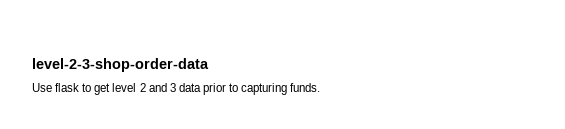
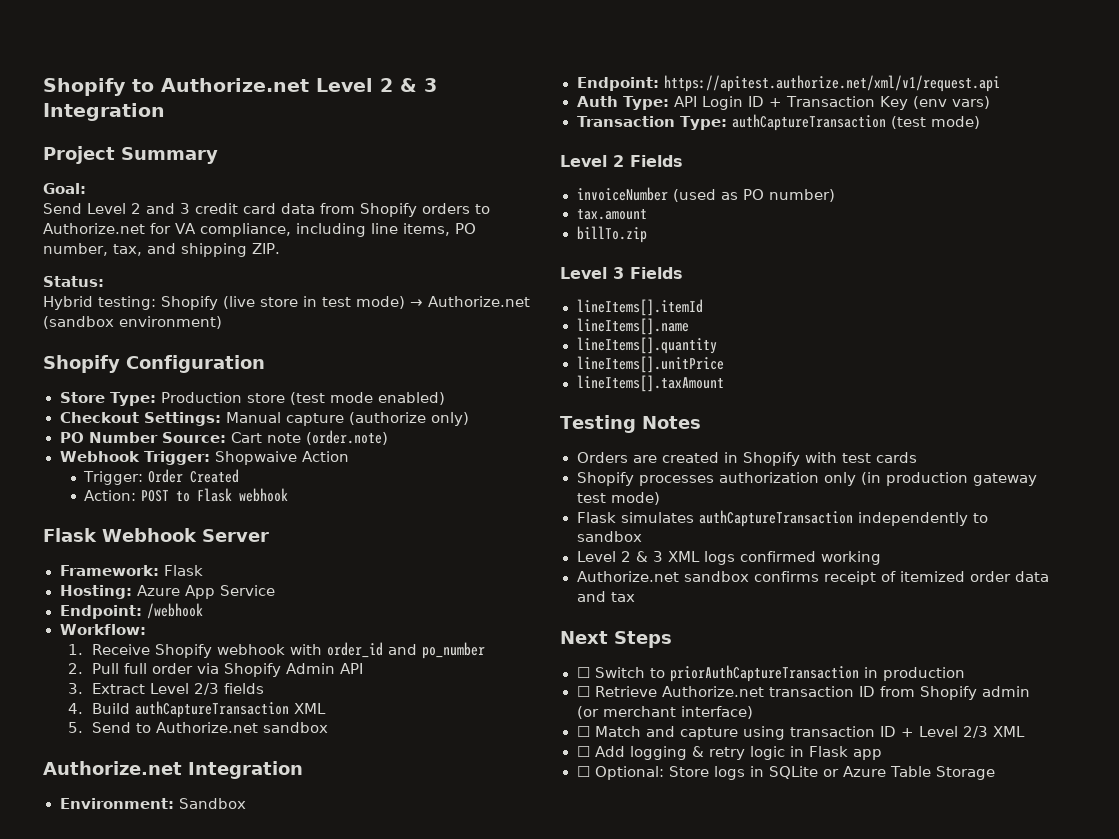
[32,58,209,72] [32,83,321,95] level-2-3-shop-order-data // Use flask to get level 2 and 3 data prior to capturing funds. -> [43,78,437,96] [43,103,165,121] [43,146,218,164] [43,183,86,194] [43,203,490,217] [43,223,476,237] [43,243,280,257] [43,276,104,287] [43,296,530,310] [43,316,222,329] [43,355,265,373] [59,392,446,406] [59,412,469,426] [59,430,388,445] [59,451,350,465] [83,469,239,485] [84,488,289,502] [43,528,269,542] [59,565,204,576] [59,585,275,599] [59,603,203,619] [59,624,146,635] [67,642,486,659] [67,663,364,677] [67,683,265,695] [67,701,327,718] [67,722,329,733] [43,761,303,779] [59,798,246,809] [576,75,1000,92] [576,96,991,110] [576,114,981,131] [560,155,683,167] [576,187,835,202] [576,209,647,220] [576,226,647,243] [560,267,683,279] [576,299,703,316] [576,318,689,335] [576,337,717,354] [576,356,724,373] [576,375,724,392] [560,415,701,433] [576,452,917,466] [576,472,1037,486] [576,492,660,505] [576,510,988,527] [576,531,642,542] [576,551,881,565] [576,571,1049,585] [576,591,635,602] [560,631,672,648] [576,665,965,682] [576,686,1030,700] [576,706,753,719] [576,726,1025,740] [576,746,882,760] [576,766,996,780] Shopify to Authorize.net Level 2 & 3 Integration // Project Summary // Goal: // Send Level 2 and 3 credit card data from Shopify orders to Authorize.net for VA compliance, including line items, PO number, tax, and shipping ZIP. // Status: // Hybrid testing: Shopify (live store in test mode) → Authorize.net (sandbox environment) // Shopify Configuration // Store Type: Production store (test mode enabled) // Checkout Settings: Manual capture (authorize only) // PO Number Source: Cart note (order.note) // Webhook Trigger: Shopwaive Action // Trigger: Order Created // Action: POST to Flask webhook // Flask Webhook Server // Framework: Flask // Hosting: Azure App Service // Endpoint: /webhook // Workflow: // 1. Receive Shopify webhook with order_id and po_number // 2. Pull full order via Shopify Admin API // 3. Extract Level 2/3 fields // 4. Build authCaptureTransaction XML // 5. Send to Authorize.net sandbox // Authorize.net Integration // Environment: Sandbox // Endpoint: https://apitest.authorize.net/xml/v1/request.api // Auth Type: API Login ID + Transaction Key (env vars) // Transaction Type: authCaptureTransaction (test mode) // Level 2 Fields // invoiceNumber (used as PO number) // tax.amount // billTo.zip // Level 3 Fields // lineItems[].itemId // lineItems[].name // lineItems[].quantity // lineItems[].unitPrice // lineItems[].taxAmount // Testing Notes // Orders are created in Shopify with test cards // Shopify processes authorization only (in production gateway test mode) // Flask simulates authCaptureTransaction independently to sandbox // Level 2 & 3 XML logs confirmed working // Authorize.net sandbox confirms receipt of itemized order data and tax // Next Steps // ☐ Switch to priorAuthCaptureTransaction in production // ☐ Retrieve Authorize.net transaction ID from Shopify admin (or merchant interface) // ☐ Match and capture using transaction ID + Level 2/3 XML // ☐ Add logging & retry logic in Flask app // ☐ Optional: Store logs in SQLite or Azure Table Storage

